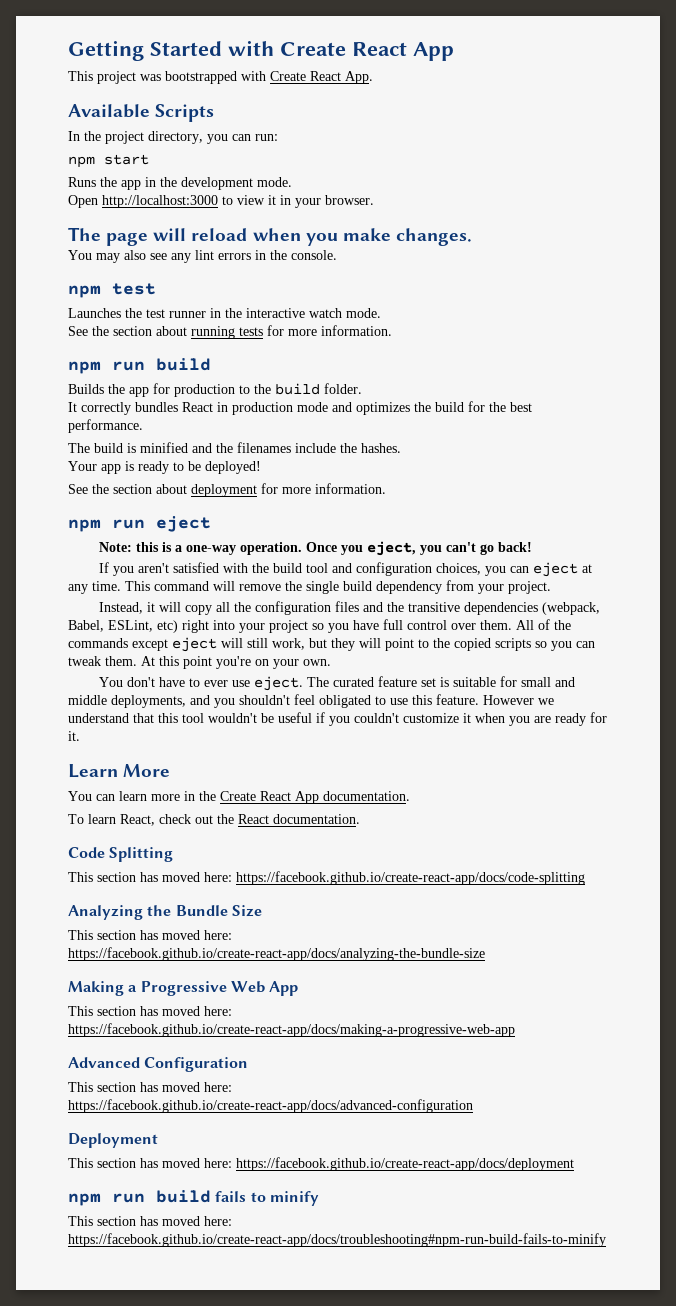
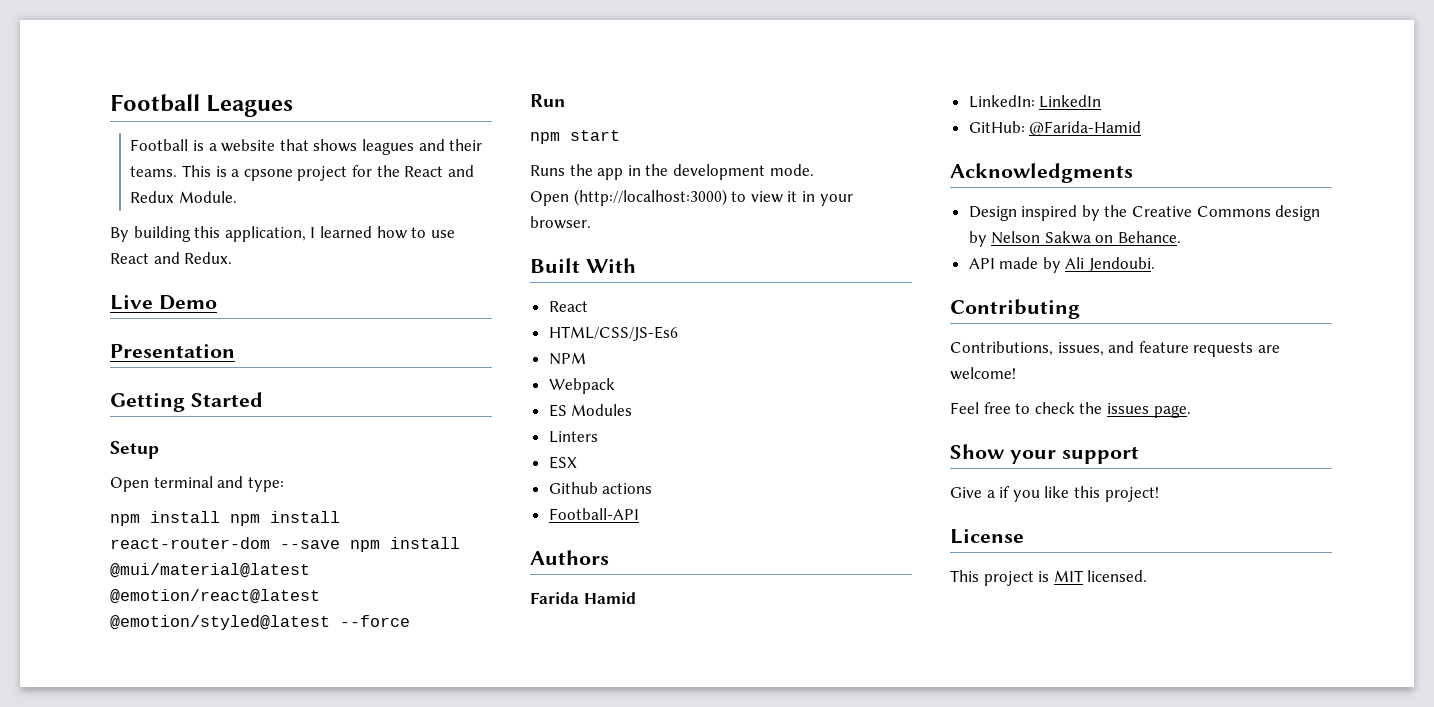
[68,40,454,61] [68,71,373,84] [68,104,215,122] [68,131,278,144] Getting Started with Create React App // This project was bootstrapped with Create React App. // Available Scripts // In the project directory, you can run: -> [110,94,294,117] [130,139,483,155] [130,165,474,181] [130,191,238,203] [110,226,455,242] [110,252,233,264] [110,295,217,310] [110,344,235,358] [110,392,263,412] [110,441,159,459] [110,476,284,492] [110,511,340,526] [110,537,460,552] [110,563,310,578] [110,589,320,604] [110,615,410,630] [530,94,565,107] Football Leagues // Football is a website that shows leagues and their teams. This is a cpsone project for the React and Redux Module. // By building this application, I learned how to use React and Redux. // Live Demo // Presentation // Getting Started // Setup // Open terminal and type: // npm install npm install react-router-dom --save npm install @mui/material@latest @emotion/react@latest @emotion/styled@latest --force // Run
[102,195,218,208] http://localhost:3000 -> [573,189,727,206] (http://localhost:3000)
[68,227,472,246] [68,250,337,263] [68,283,156,298] [68,308,381,318] [68,325,392,339] [68,358,211,374] [68,383,362,397] [68,401,532,415] [68,419,143,433] [68,442,401,453] [68,461,261,474] [68,483,386,497] [68,516,211,532] [99,541,533,556] [99,562,593,577] [68,580,551,594] [99,601,601,615] [68,619,571,633] [68,637,595,652] [68,656,331,669] [99,676,576,691] [68,694,554,708] [68,712,607,726] [68,731,80,741] [68,764,171,778] [68,791,410,804] [68,814,360,826] [68,847,174,862] [68,871,585,885] [68,905,262,920] [68,930,232,940] [68,947,485,961] [68,981,299,996] [68,1006,232,1016] [68,1023,515,1037] [68,1057,249,1072] [68,1082,232,1092] [68,1099,473,1113] [68,1133,158,1148] [68,1157,574,1171] [68,1190,319,1206] [68,1216,232,1226] [68,1233,606,1247] The page will reload when you make changes. // You may also see any lint errors in the console. // npm test // Launches the test runner in the interactive watch mode. // See the section about running tests for more information. // npm run build // Builds the app for production to the build folder. // It correctly bundles React in production mode and optimizes the build for the best performance. // The build is minified and the filenames include the hashes. // Your app is ready to be deployed! // See the section about deployment for more information. // npm run eject // Note: this is a one-way operation. Once you eject, you can't go back! // If you aren't satisfied with the build tool and configuration choices, you can eject at any time. This command will remove the single build dependency from your project. // Instead, it will copy all the configuration files and the transitive dependencies (webpack, Babel, ESLint, etc) right into your project so you have full control over them. All of the commands except eject will still work, but they will point to the copied scripts so you can tweak them. At this point you're on your own. // You don't have to ever use eject. The curated feature set is suitable for small and middle deployments, and you shouldn't feel obligated to use this feature. However we understand that this tool wouldn't be useful if you couldn't customize it when you are ready for it. // Learn More // You can learn more in the Create React App documentation. // To learn React, check out the React documentation. // Code Splitting // This section has moved here: https://facebook.github.io/create-react-app/docs/code-splitting // Analyzing the Bundle Size // This section has moved here: https://facebook.github.io/create-react-app/docs/analyzing-the-bundle-size // Making a Progressive Web App // This section has moved here: https://facebook.github.io/create-react-app/docs/making-a-progressive-web-app // Advanced Configuration // This section has moved here: https://facebook.github.io/create-react-app/docs/advanced-configuration // Deployment // This section has moved here: https://facebook.github.io/create-react-app/docs/deployment // npm run build fails to minify // This section has moved here: https://facebook.github.io/create-react-app/docs/troubleshooting#npm-run-build-fails-to-minify -> [530,258,636,273] [548,301,588,312] [548,326,678,341] [548,352,586,365] [548,378,615,394] [548,404,633,417] [548,431,598,443] [548,456,577,469] [548,482,653,494] [548,508,639,520] [530,550,609,565] [530,592,636,604] [968,95,1102,108] [968,121,1142,136] [950,163,1133,183] [968,205,1321,221] [968,231,1182,247] [968,257,1156,273] [950,299,1080,319] [950,341,1280,357] [950,367,1016,380] [950,402,1191,418] [950,444,1139,464] [950,486,1159,502] [950,529,1024,544] [950,570,1148,586] Built With // React // HTML/CSS/JS-Es6 // NPM // Webpack // ES Modules // Linters // ESX // Github actions // Football-API // Authors // Farida Hamid // LinkedIn: LinkedIn // GitHub: @Farida-Hamid // Acknowledgments // Design inspired by the Creative Commons design by Nelson Sakwa on Behance. // API made by Ali Jendoubi. // Contributing // Contributions, issues, and feature requests are welcome! // Feel free to check the issues page. // Show your support // Give a if you like this project! // License // This project is MIT licensed.

